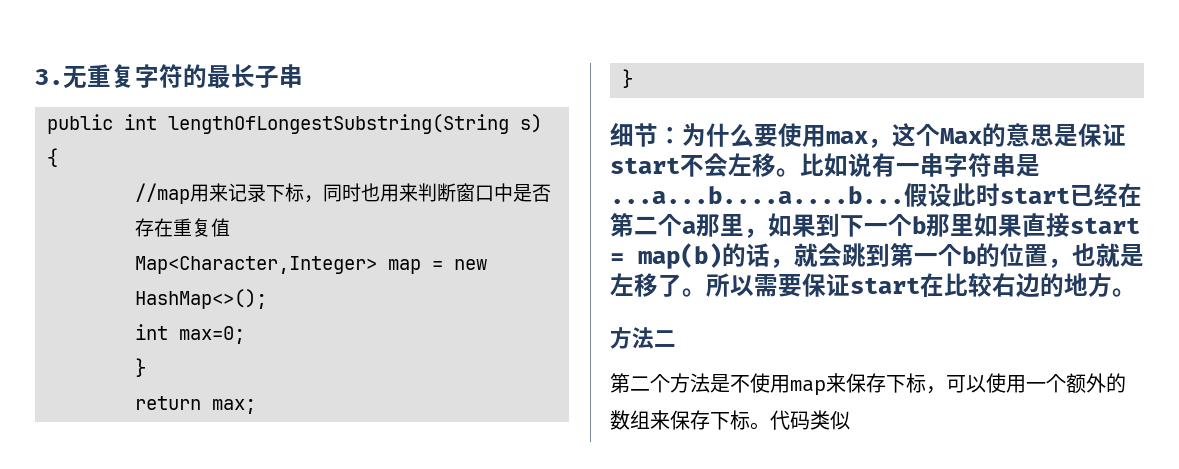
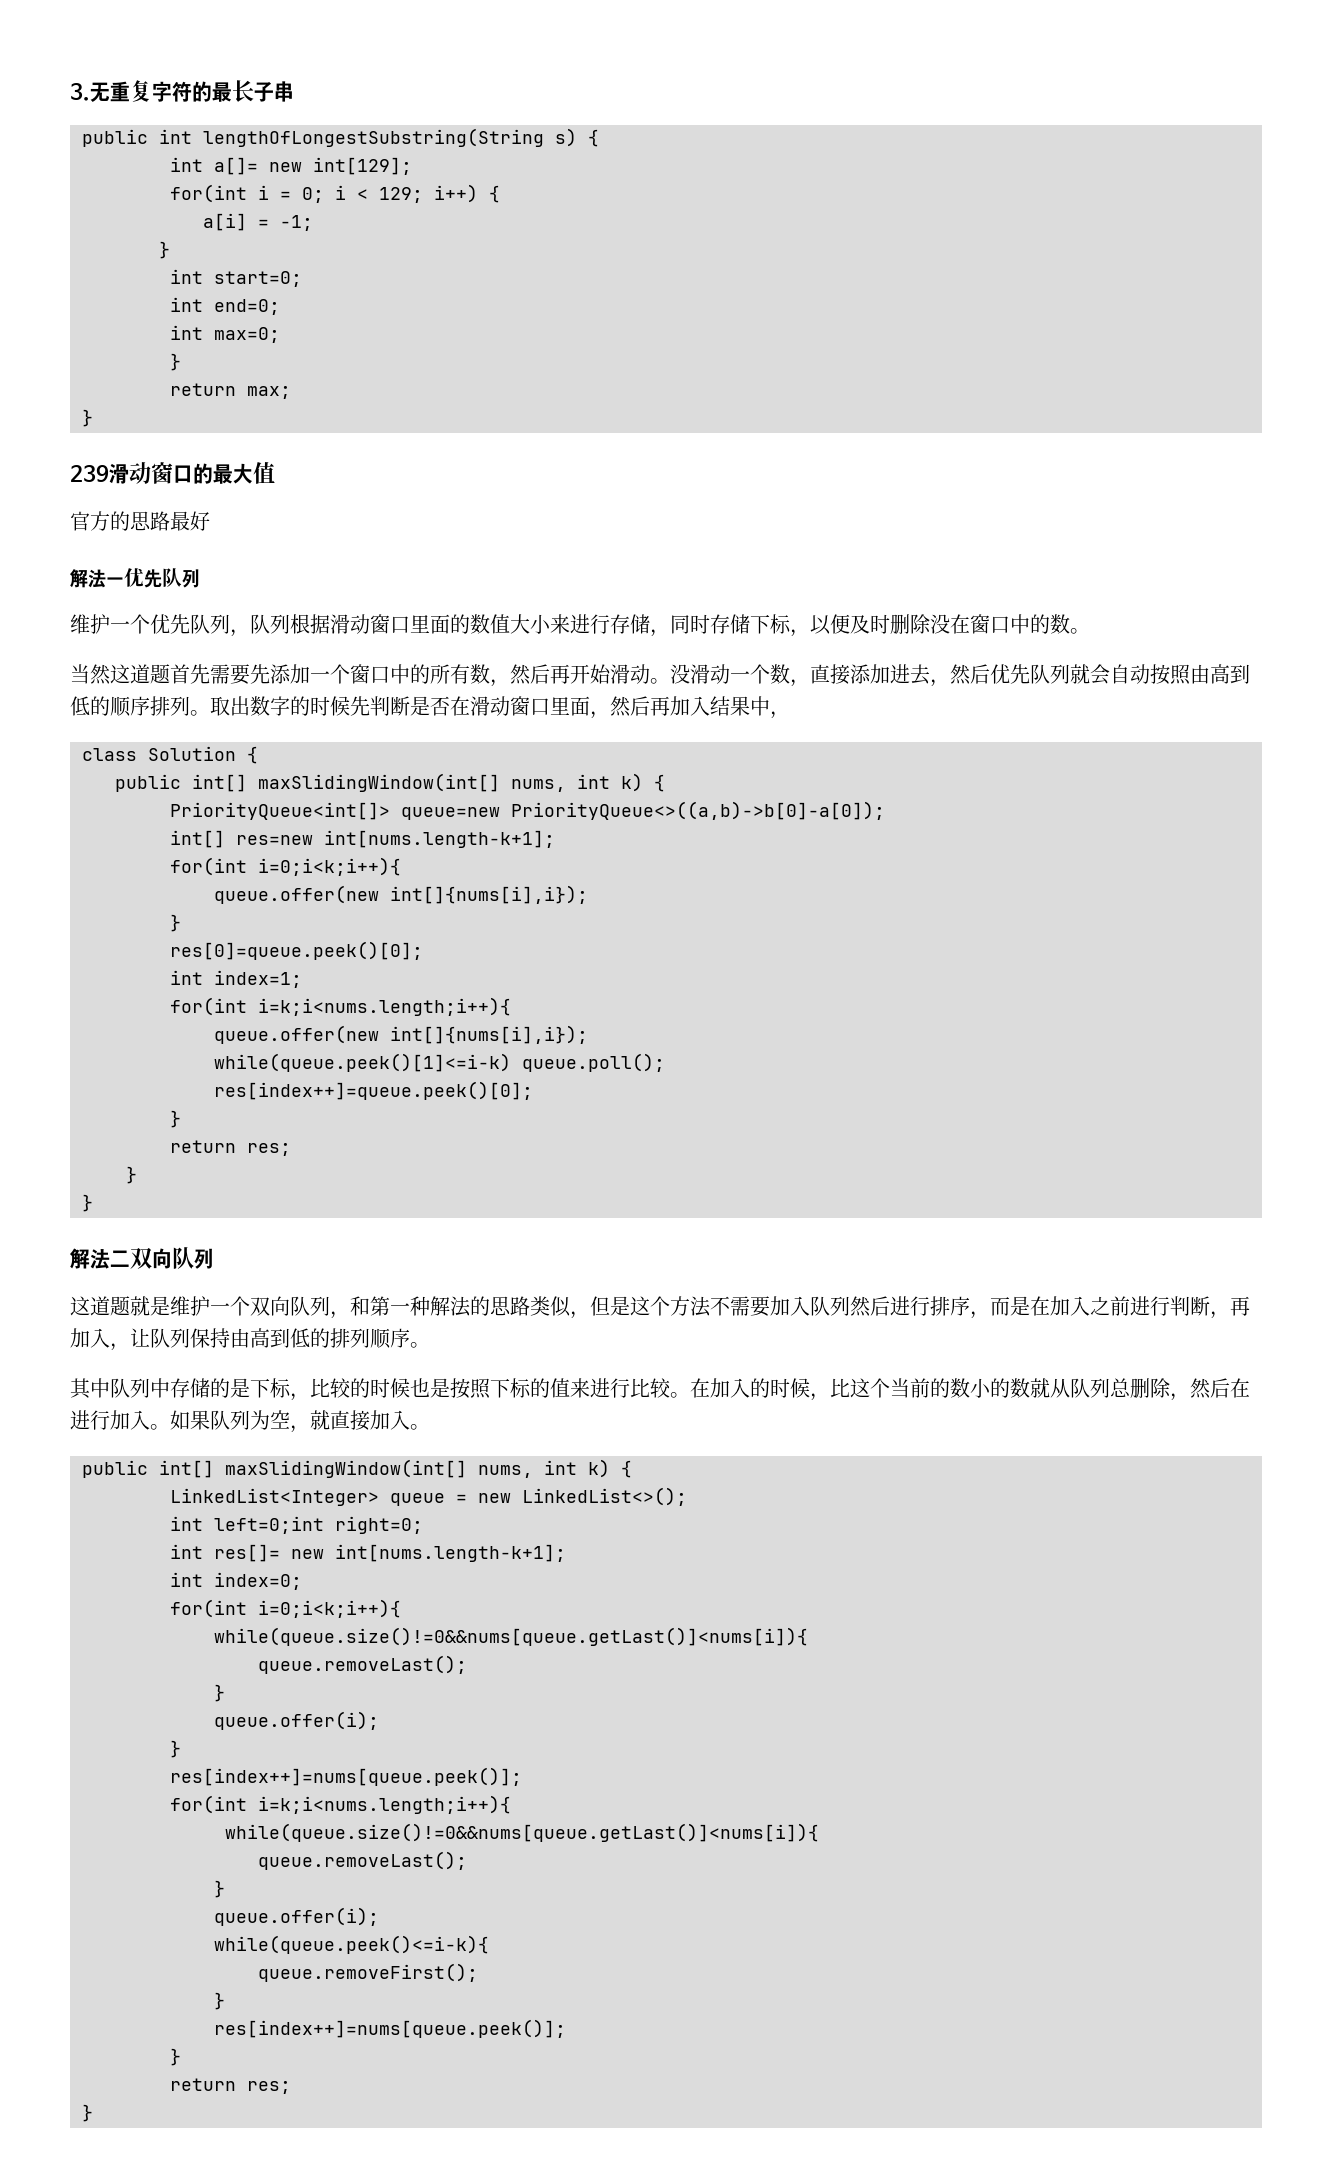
[135,183,551,204] [135,218,230,237] [135,256,487,274] [135,289,267,309] //map用来记录下标，同时也用来判断窗口中是否存在重复值 // Map<Character,Integer> map = new HashMap<>(); -> [170,157,412,175] [170,184,500,203] [203,213,313,231] [159,241,170,259] [170,269,302,287] [170,297,280,315] int a[]= new int[129]; // for(int i = 0; i < 129; i++) { // a[i] = -1; // } // int start=0; // int end=0;
[610,123,1126,148] [610,153,1040,177] [610,183,1142,207] [610,213,1140,238] [610,243,1144,269] [610,273,1136,298] [610,327,676,349] [610,373,1126,396] [610,410,850,430] 细节：为什么要使用max，这个Max的意思是保证start不会左移。比如说有一串字符串是...a...b....a....b...假设此时start已经在第二个a那里，如果到下一个b那里如果直接start = map(b)的话，就会跳到第一个b的位置，也就是左移了。所以需要保证start在比较右边的地方。 // 方法二 // 第二个方法是不使用map来保存下标，可以使用一个额外的数组来保存下标。代码类似 -> [70,462,275,484] [70,511,210,531] [70,568,200,588] [70,614,1090,637] [70,664,1250,687] [70,696,790,719] [82,746,258,764] [115,773,665,792] [170,801,885,820] [170,830,555,848] [170,857,401,876] [214,885,588,904] [170,914,181,932] [170,941,423,960] [170,970,302,988] [170,997,511,1016] [214,1025,588,1044] [214,1053,665,1072] [214,1081,533,1100] [170,1110,181,1128] [170,1140,291,1156] [126,1166,137,1184] [82,1194,93,1212] [70,1247,214,1269] [70,1296,1250,1319] [70,1328,430,1351] [70,1378,1250,1401] [70,1410,430,1433] [82,1459,632,1478] [170,1487,687,1506] [170,1516,423,1534] [170,1544,566,1562] [170,1572,302,1590] [170,1599,401,1618] [214,1627,808,1646] [258,1655,467,1674] [214,1684,225,1702] [214,1711,379,1730] [170,1740,181,1758] [170,1767,522,1786] [170,1795,511,1814] [225,1823,819,1842] [258,1851,467,1870] [214,1880,225,1898] [214,1907,379,1926] [214,1935,489,1954] [258,1963,478,1982] [214,1992,225,2010] [214,2019,566,2038] [170,2048,181,2066] [170,2078,291,2094] [82,2104,93,2122] 239滑动窗口的最大值 // 官方的思路最好 // 解法一优先队列 // 维护一个优先队列，队列根据滑动窗口里面的数值大小来进行存储，同时存储下标，以便及时删除没在窗口中的数。 // 当然这道题首先需要先添加一个窗口中的所有数，然后再开始滑动。没滑动一个数，直接添加进去，然后优先队列就会自动按照由高到低的顺序排列。取出数字的时候先判断是否在滑动窗口里面，然后再加入结果中， // class Solution { // public int[] maxSlidingWindow(int[] nums, int k) { // PriorityQueue<int[]> queue=new PriorityQueue<>((a,b)->b[0]-a[0]); // int[] res=new int[nums.length-k+1]; // for(int i=0;i<k;i++){ // queue.offer(new int[]{nums[i],i}); // } // res[0]=queue.peek()[0]; // int index=1; // for(int i=k;i<nums.length;i++){ // queue.offer(new int[]{nums[i],i}); // while(queue.peek()[1]<=i-k) queue.poll(); // res[index++]=queue.peek()[0]; // } // return res; // } // } // 解法二双向队列 // 这道题就是维护一个双向队列，和第一种解法的思路类似，但是这个方法不需要加入队列然后进行排序，而是在加入之前进行判断，再加入，让队列保持由高到低的排列顺序。 // 其中队列中存储的是下标，比较的时候也是按照下标的值来进行比较。在加入的时候，比这个当前的数小的数就从队列总删除，然后在进行加入。如果队列为空，就直接加入。 // public int[] maxSlidingWindow(int[] nums, int k) { // LinkedList<Integer> queue = new LinkedList<>(); // int left=0;int right=0; // int res[]= new int[nums.length-k+1]; // int index=0; // for(int i=0;i<k;i++){ // while(queue.size()!=0&&nums[queue.getLast()]<nums[i]){ // queue.removeLast(); // } // queue.offer(i); // } // res[index++]=nums[queue.peek()]; // for(int i=k;i<nums.length;i++){ // while(queue.size()!=0&&nums[queue.getLast()]<nums[i]){ // queue.removeLast(); // } // queue.offer(i); // while(queue.peek()<=i-k){ // queue.removeFirst(); // } // res[index++]=nums[queue.peek()]; // } // return res; // }

